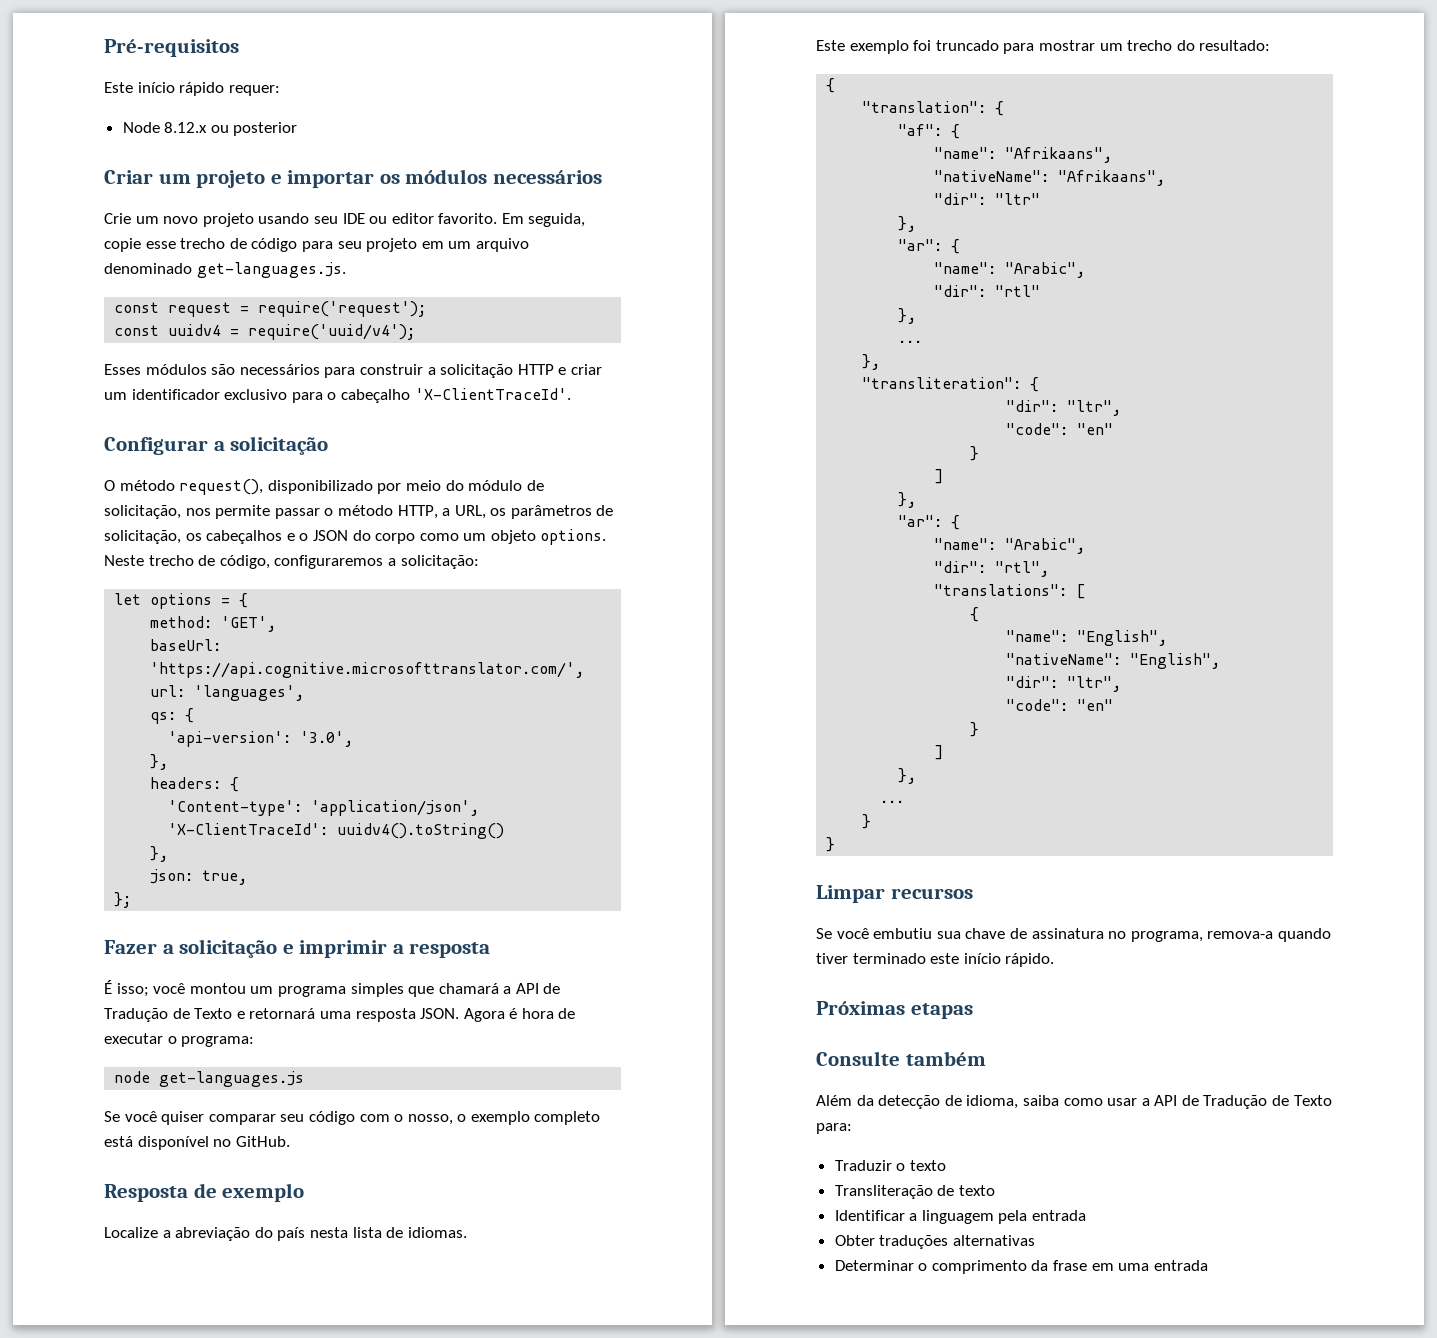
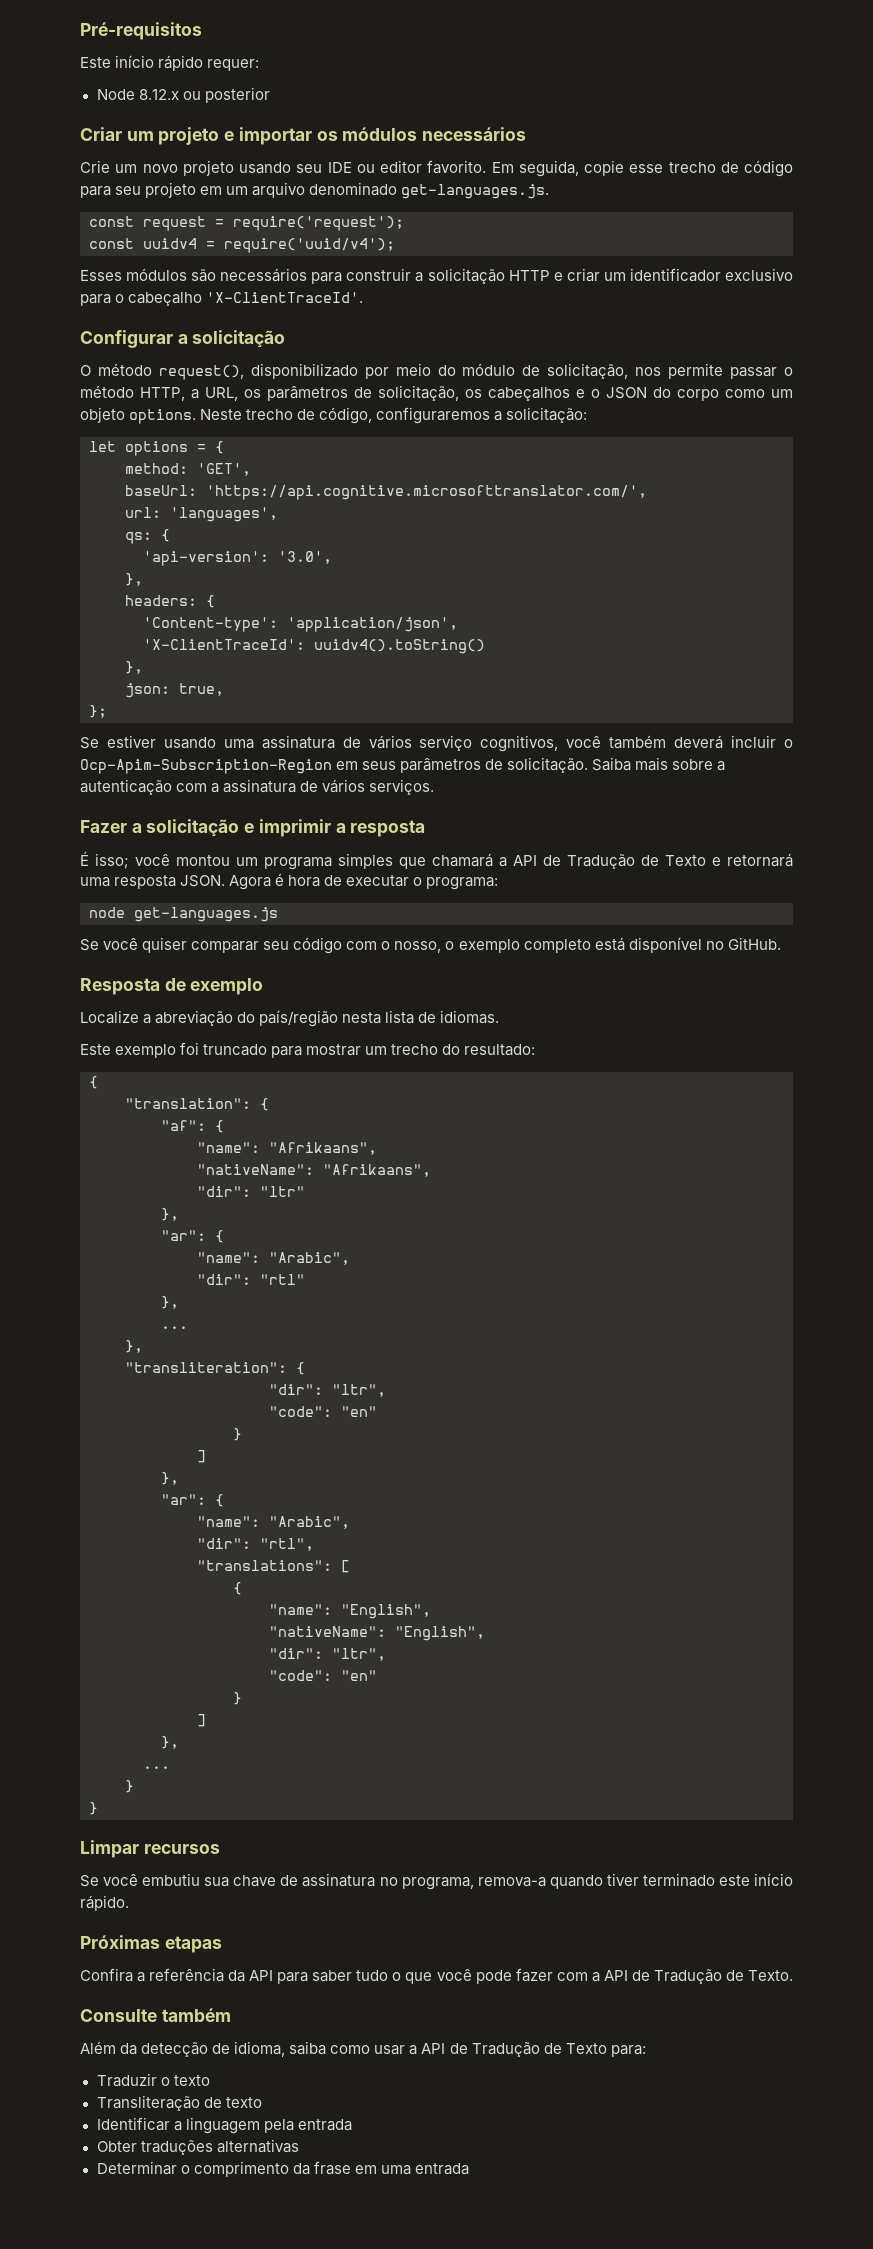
(132, 900) none -> [80,735,793,752] [80,757,726,774] [80,779,435,795] // Se estiver usando uma assinatura de vários serviço cognitivos, você também deverá incluir o Ocp-Apim-Subscription-Region em seus parâmetros de solicitação. Saiba mais sobre a autenticação com a assinatura de vários serviços.
[277,1227,306,1241] país -> [259,1010,339,1027] país/região
(973, 1011) none -> [80,1968,793,1984] // Confira a referência da API para saber tudo o que você pode fazer com a API de Tradução de Texto.

